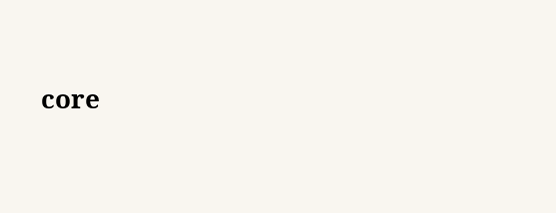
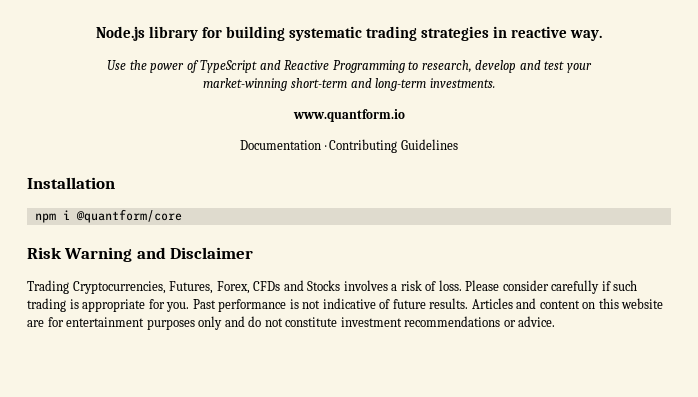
[40,94,101,109] core -> [96,26,602,41] [107,60,592,73] [203,78,495,91] [292,109,405,122] [240,139,458,153] [27,177,115,189] [34,209,182,223] [27,247,254,262] [27,280,638,294] [27,298,664,312] [27,316,556,330] Node.js library for building systematic trading strategies in reactive way. // Use the power of TypeScript and Reactive Programming to research, develop and test your // market-winning short-term and long-term investments. // www.quantform.io // Documentation · Contributing Guidelines // Installation // npm i @quantform/core // Risk Warning and Disclaimer // Trading Cryptocurrencies, Futures, Forex, CFDs and Stocks involves a risk of loss. Please consider carefully if such trading is appropriate for you. Past performance is not indicative of future results. Articles and content on this website are for entertainment purposes only and do not constitute investment recommendations or advice.

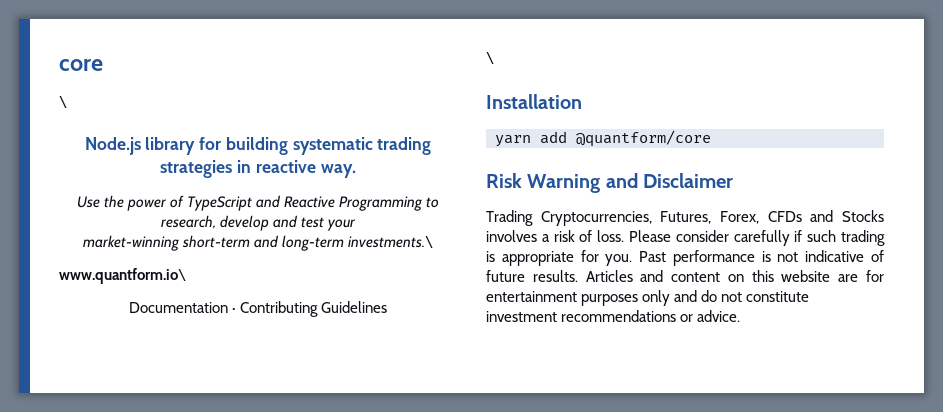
(96, 33) none -> [59,59,103,71] [59,96,67,108] core // \ //
[429,78,495,88] [292,109,405,122] investments. // www.quantform.io -> [348,236,434,248] [59,268,186,284] investments.\ // www.quantform.io\
(458, 144) none -> [486,52,494,64] // \
[34,210,70,223] npm i -> [495,131,567,147] yarn add

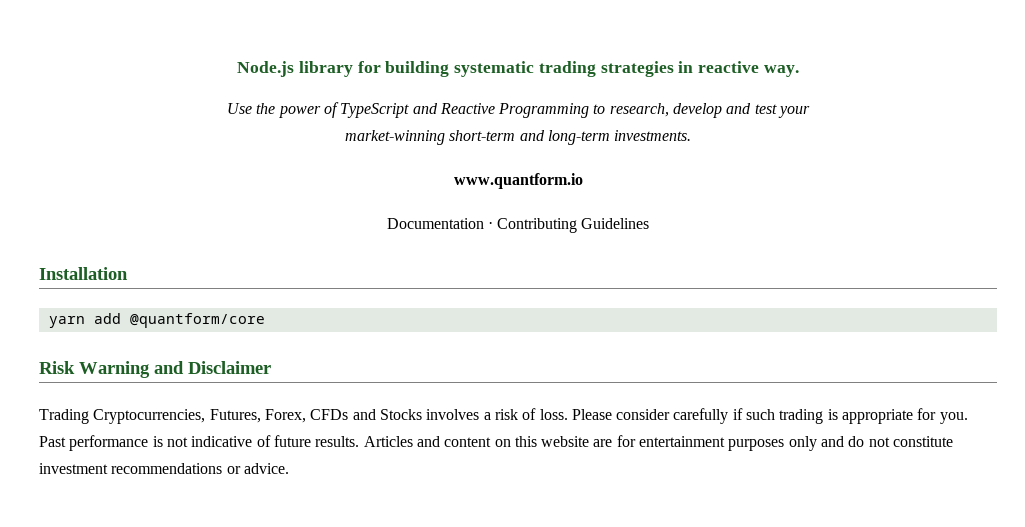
[59,59,103,71] [59,96,67,108] core // \ // -> (237, 69) none
[348,236,434,248] [59,268,186,284] investments.\ // www.quantform.io\ -> [614,130,692,141] [453,173,583,189] investments. // www.quantform.io
[486,52,494,64] // \ -> (650, 223) none

